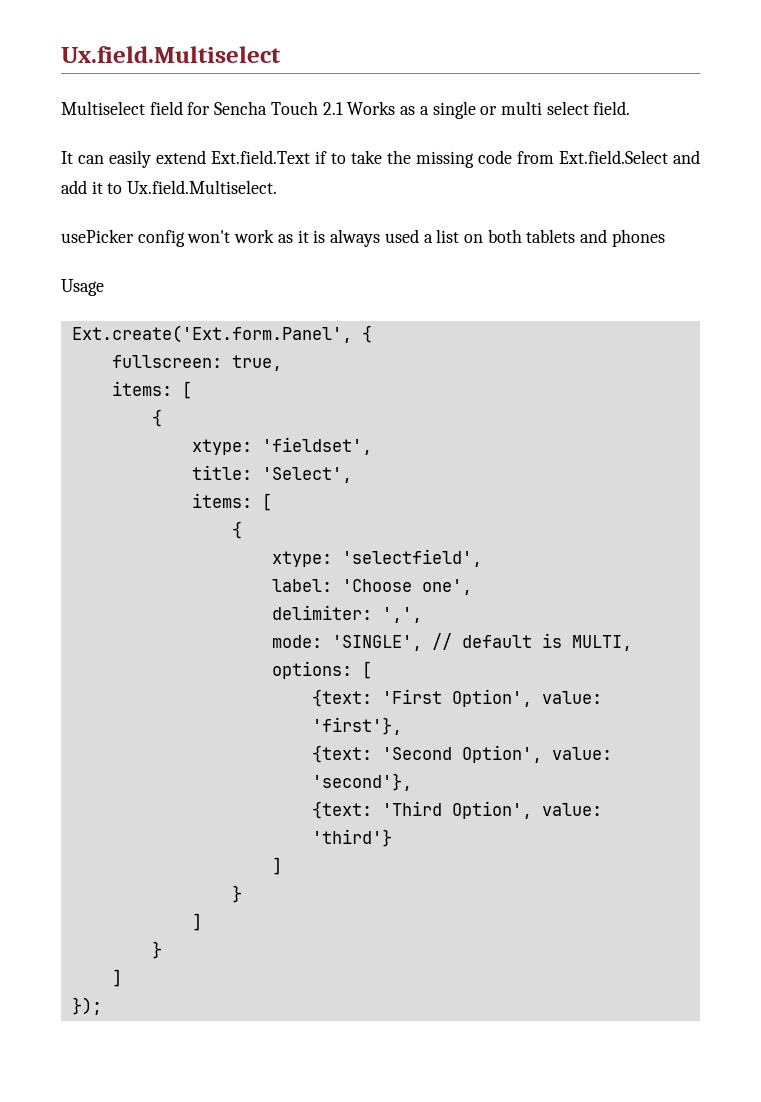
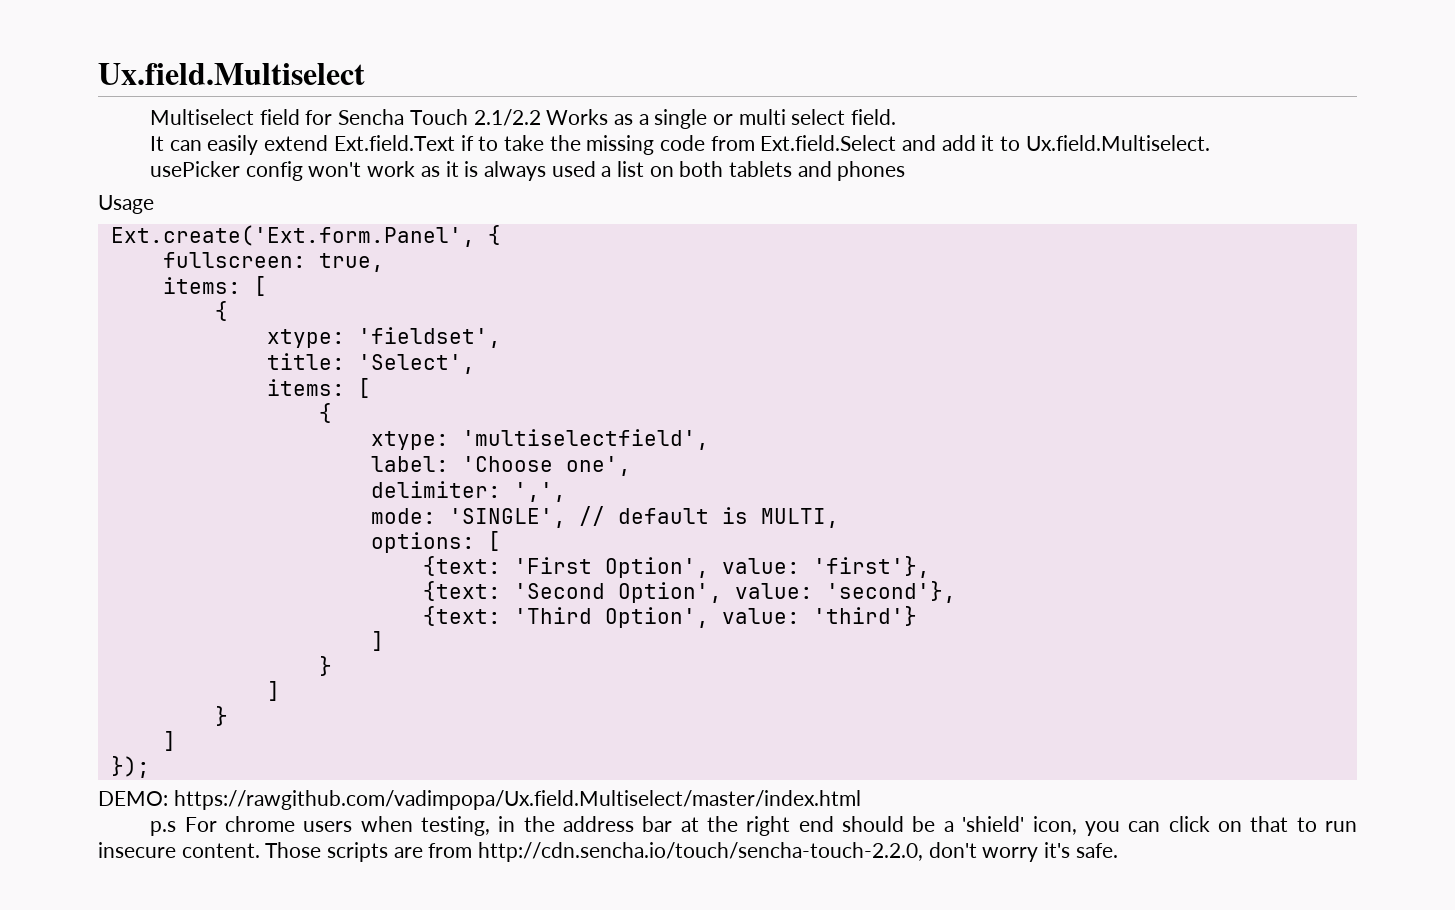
[322,102,343,115] 2.1 -> [473,109,541,126] 2.1/2.2
[341,549,482,567] 'selectfield', -> [461,429,709,450] 'multiselectfield',
(102, 1006) none -> [98,790,861,810] [150,816,1358,836] [98,842,1118,862] // DEMO: https://rawgithub.com/vadimpopa/Ux.field.Multiselect/master/index.html // p.s For chrome users when testing, in the address bar at the right end should be a 'shield' icon, you can click on that to run insecure content. Those scripts are from http://cdn.sencha.io/touch/sencha-touch-2.2.0, don't worry it's safe.

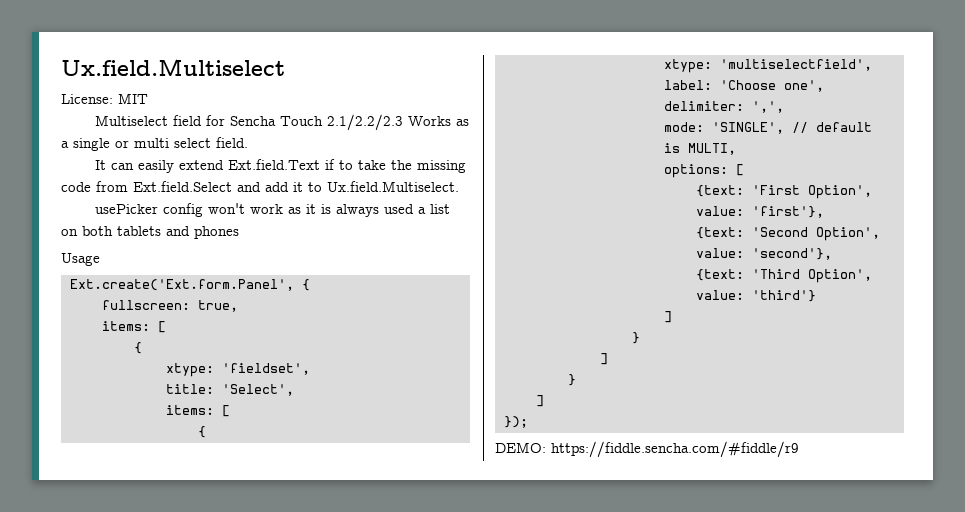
(365, 74) none -> [61,93,148,104] // License: MIT
[473,109,541,126] 2.1/2.2 -> [327,114,404,131] 2.1/2.2/2.3
[173,790,861,810] [150,816,1358,836] [98,842,1118,862] https://rawgithub.com/vadimpopa/Ux.field.Multiselect/master/index.html // p.s For chrome users when testing, in the address bar at the right end should be a 'shield' icon, you can click on that to run insecure content. Those scripts are from http://cdn.sencha.io/touch/sencha-touch-2.2.0, don't worry it's safe. -> [551,441,799,458] https://fiddle.sencha.com/#fiddle/r9

